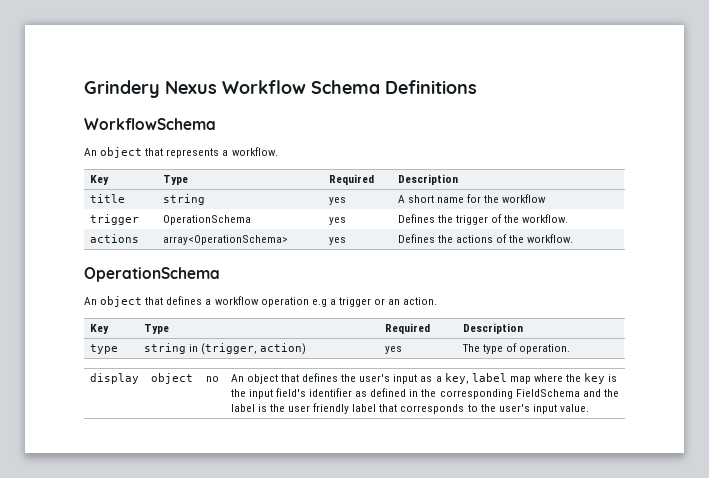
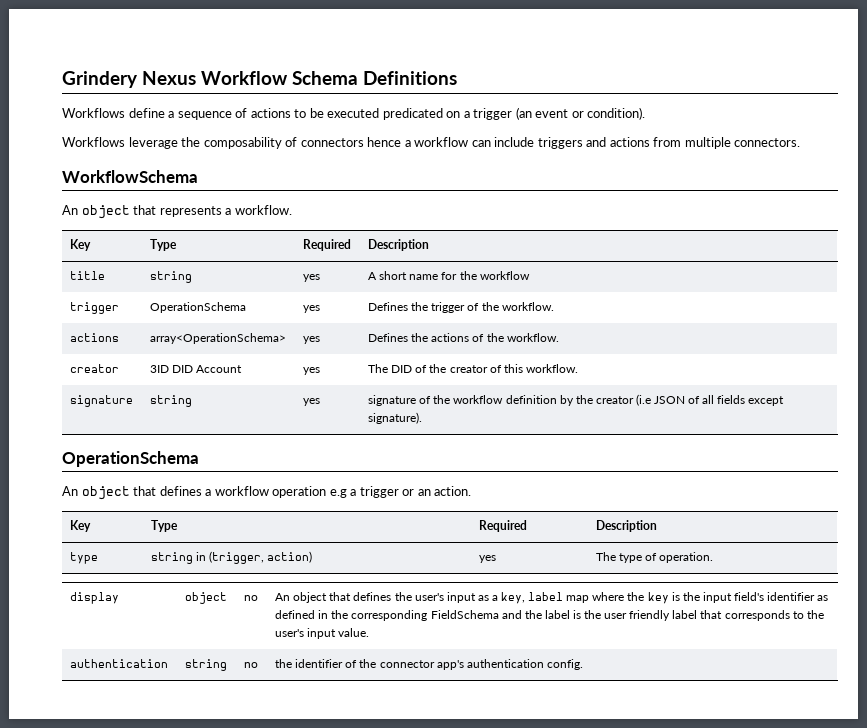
(477, 87) none -> [62,107,646,120] [62,137,801,149] // Workflows define a sequence of actions to be executed predicated on a trigger (an event or condition). // Workflows leverage the composability of connectors hence a workflow can include triggers and actions from multiple connectors.
(574, 238) none -> [70,364,120,373] [150,365,243,373] [303,367,321,375] [368,364,578,373] [70,395,134,407] [150,395,193,407] [303,398,321,406] [368,394,785,406] [368,412,423,424] // creator | 3ID DID Account | yes | The DID of the creator of this workflow. // signature | string | yes | signature of the workflow definition by the creator (i.e JSON of all fields except signature).
(590, 408) none -> [70,659,169,668] [185,659,228,671] [244,662,259,668] [275,659,583,670] // authentication | string | no | the identifier of the connector app's authentication config.

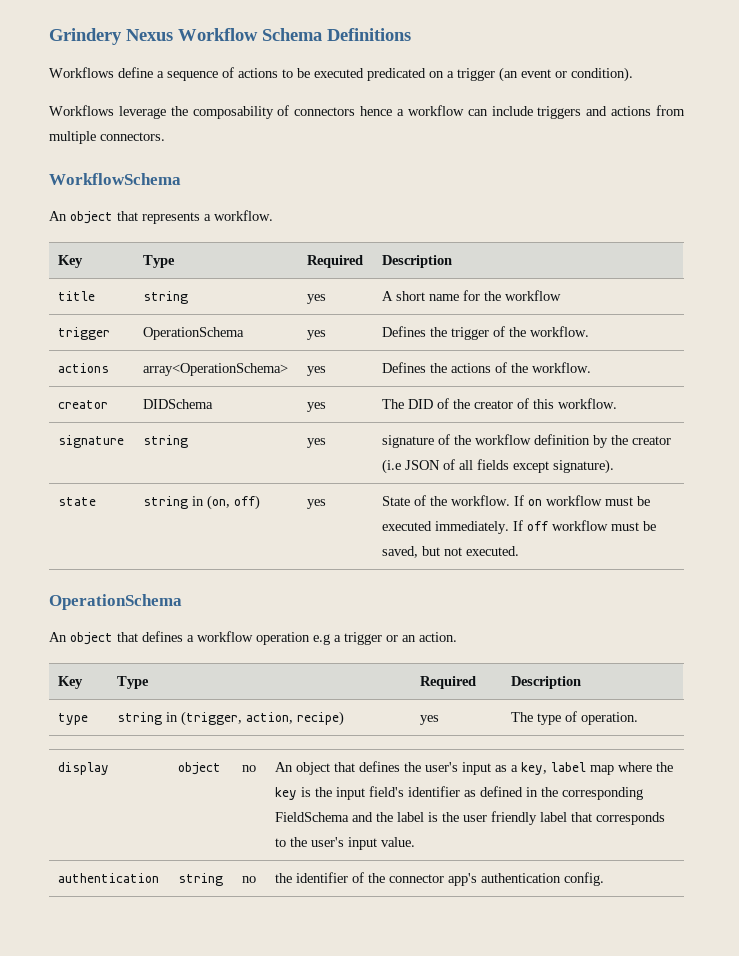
[150,365,243,373] 3ID DID Account -> [143,399,214,409] DIDSchema
(423, 418) none -> [58,497,97,506] [143,495,261,510] [307,499,327,509] [382,495,651,506] [382,520,657,534] [382,546,520,558] // state | string in (on, off) | yes | State of the workflow. If on workflow must be executed immediately. If off workflow must be saved, but not executed.
[267,551,313,563] action) -> [246,711,345,726] action, recipe)

